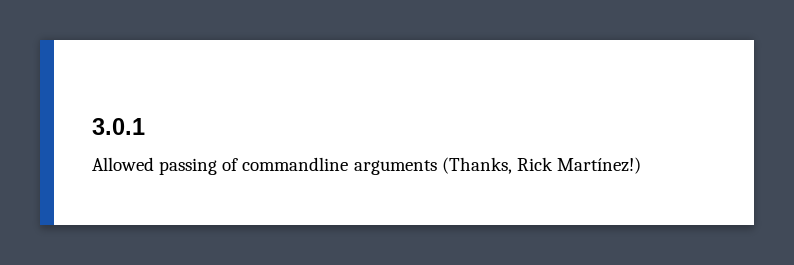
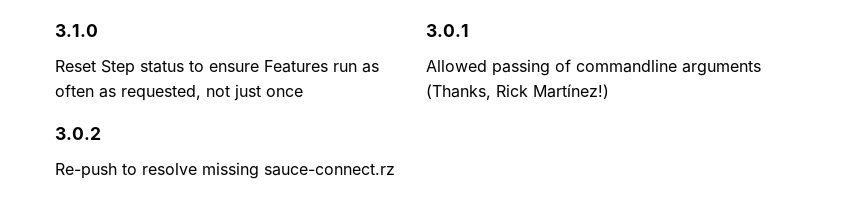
(92, 126) none -> [55,24,98,37] [55,60,379,76] [55,84,303,101] [55,127,101,140] [55,162,395,179] 3.1.0 // Reset Step status to ensure Features run as often as requested, not just once // 3.0.2 // Re-push to resolve missing sauce-connect.rz //

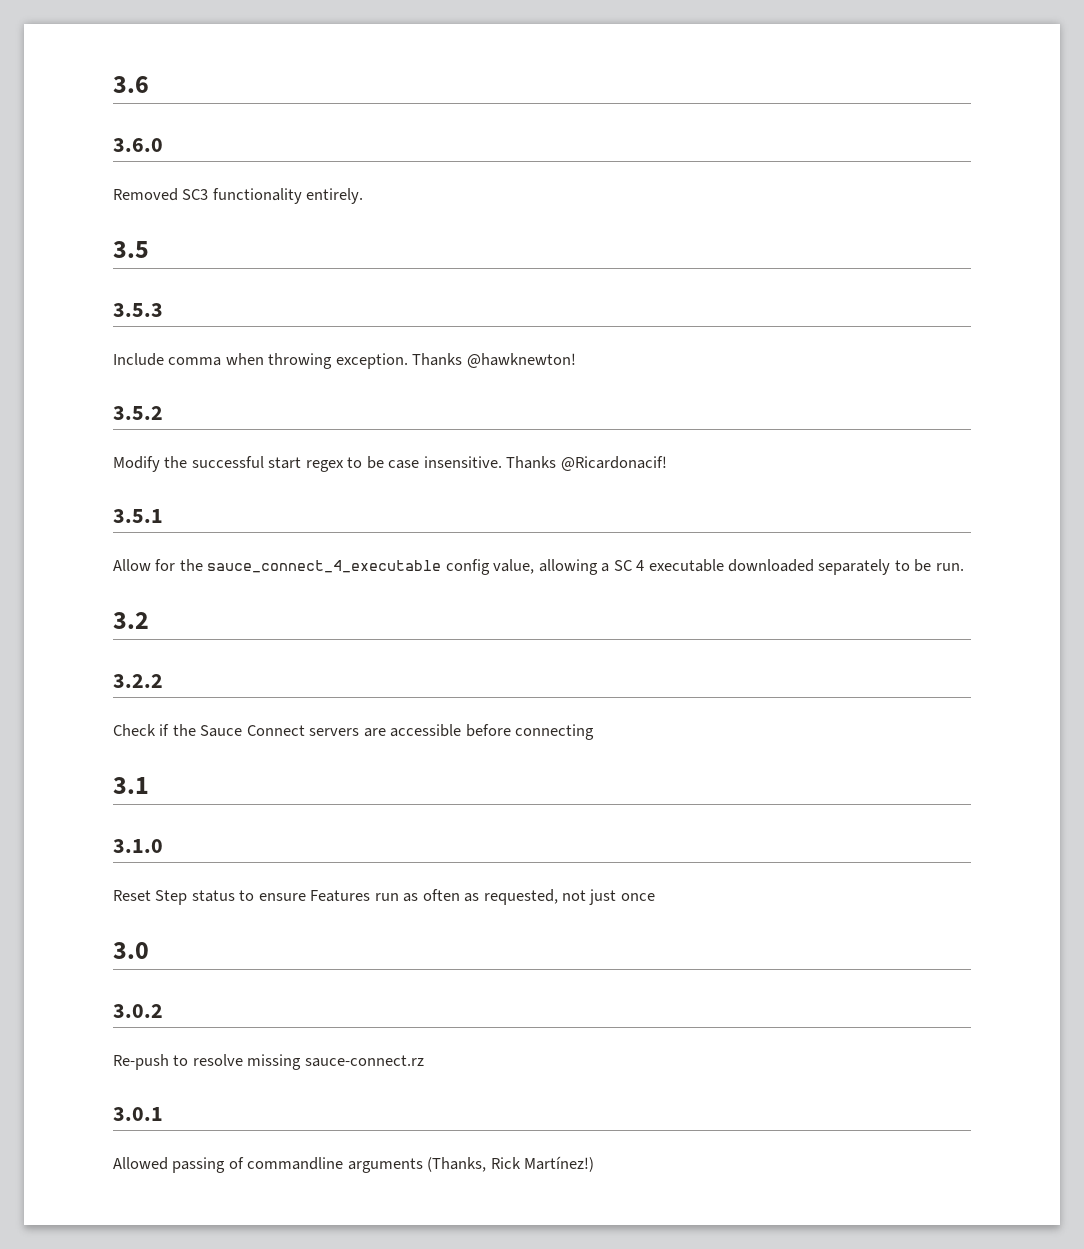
(55, 30) none -> [113,76,149,93] [113,138,163,152] [113,188,364,204] [113,241,149,258] [113,303,163,317] [113,353,576,369] [113,406,163,420] [113,456,667,472] [113,509,163,523] [113,559,964,575] [113,612,149,629] [113,674,163,688] [113,724,595,740] [113,777,149,794] 3.6 // 3.6.0 // Removed SC3 functionality entirely. // 3.5 // 3.5.3 // Include comma when throwing exception. Thanks @hawknewton! // 3.5.2 // Modify the successful start regex to be case insensitive. Thanks @Ricardonacif! // 3.5.1 // Allow for the sauce_connect_4_executable config value, allowing a SC 4 executable downloaded separately to be run. // 3.2 // 3.2.2 // Check if the Sauce Connect servers are accessible before connecting // 3.1 //
(303, 92) none -> [113,942,149,959] // 3.0

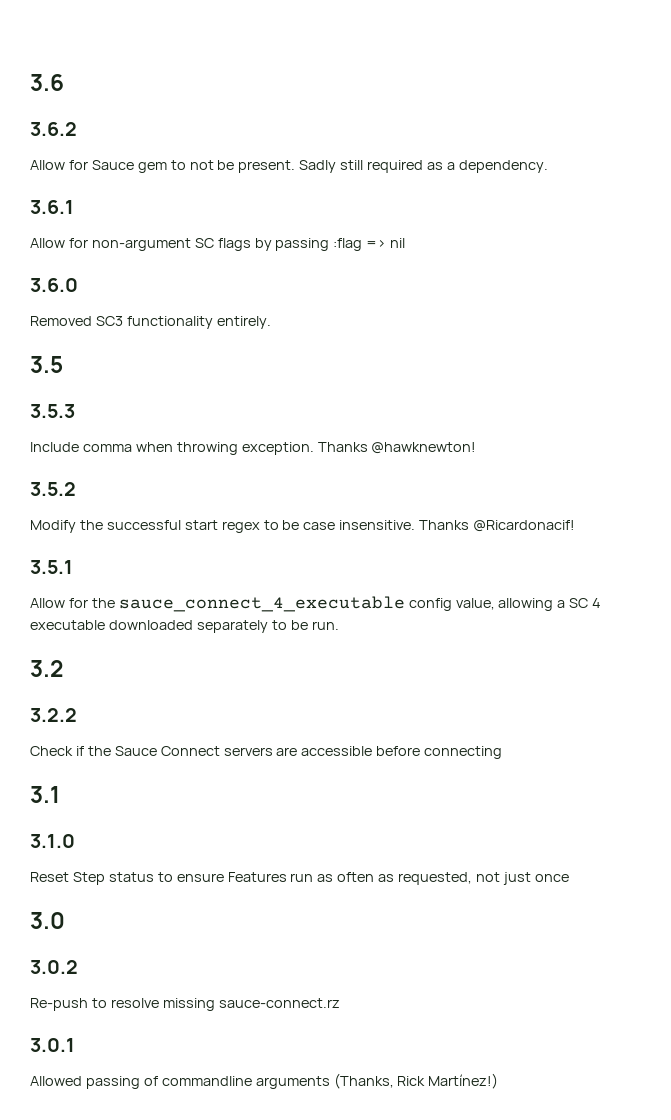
(149, 84) none -> [30,122,77,136] [30,160,548,173] [30,200,74,214] [30,238,406,251] // 3.6.2 // Allow for Sauce gem to not be present. Sadly still required as a dependency. // 3.6.1 // Allow for non-argument SC flags by passing :flag => nil

